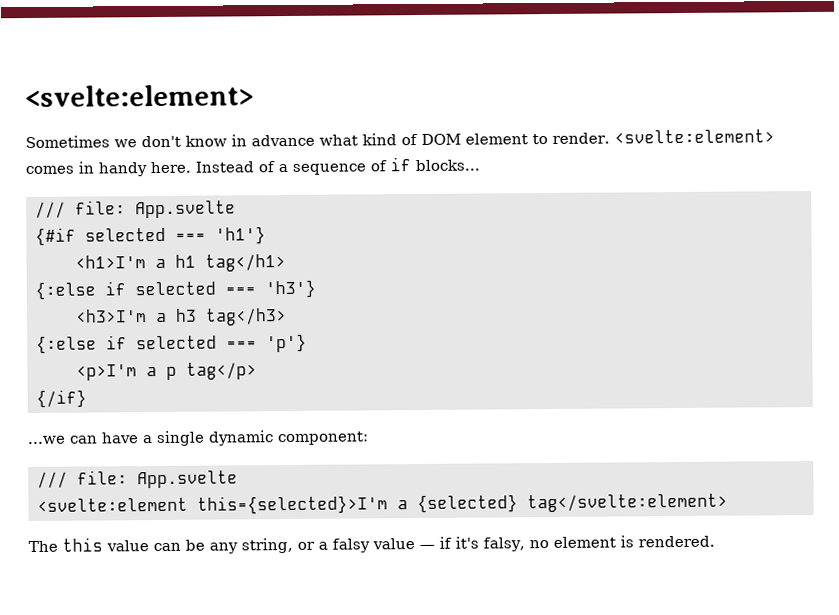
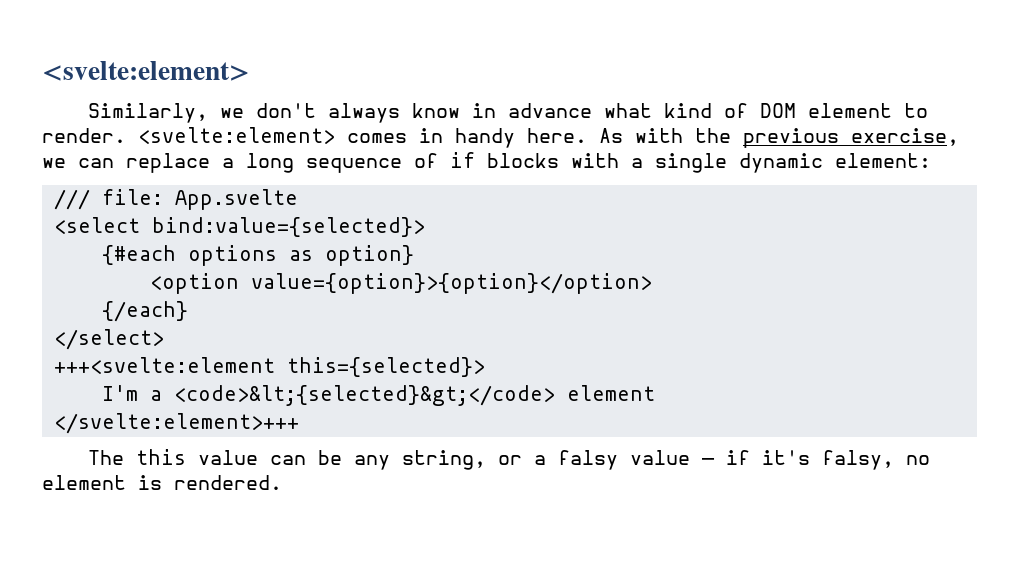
[25,135,110,149] Sometimes -> [87,103,208,123] Similarly,
(181, 141) none -> [327,103,400,123] always
[195,157,480,175] [35,200,236,219] [35,226,266,246] [75,254,286,272] [35,279,316,300] [76,308,287,326] [36,333,307,354] [76,362,257,381] [36,389,87,408] [27,430,369,447] [37,470,238,489] [37,493,728,515] Instead of a sequence of if blocks... // /// file: App.svelte // {#if selected === 'h1'} // <h1>I'm a h1 tag</h1> // {:else if selected === 'h3'} // <h3>I'm a h3 tag</h3> // {:else if selected === 'p'} // <p>I'm a p tag</p> // {/if} // ...we can have a single dynamic component: // /// file: App.svelte // <svelte:element this={selected}>I'm a {selected} tag</svelte:element> -> [599,128,959,148] [42,152,931,173] [53,189,298,210] [53,217,425,237] [101,245,414,266] [149,273,652,294] [101,301,188,322] [53,329,164,350] [53,357,485,377] [101,385,655,406] [53,413,299,434] As with the previous exercise, we can replace a long sequence of if blocks with a single dynamic element: // /// file: App.svelte // <select bind:value={selected}> // {#each options as option} // <option value={option}>{option}</option> // {/each} // </select> // +++<svelte:element this={selected}> // I'm a <code>&lt;{selected}&gt;</code> element // </svelte:element>+++

